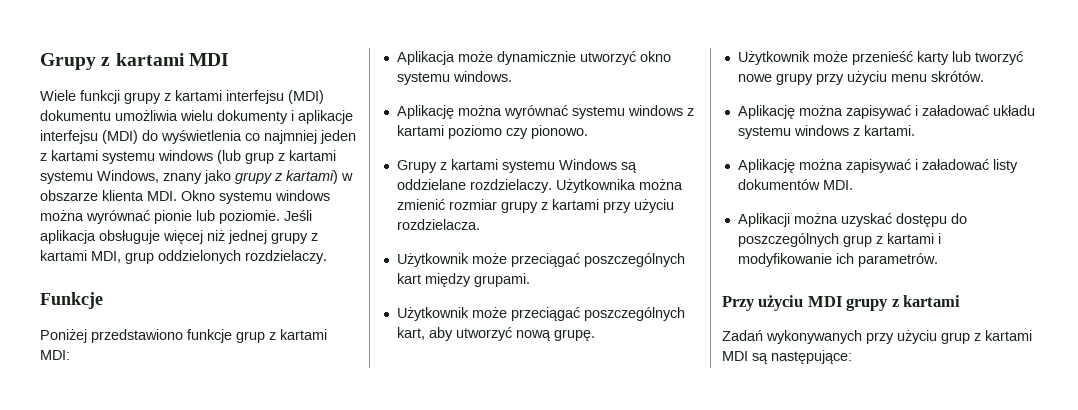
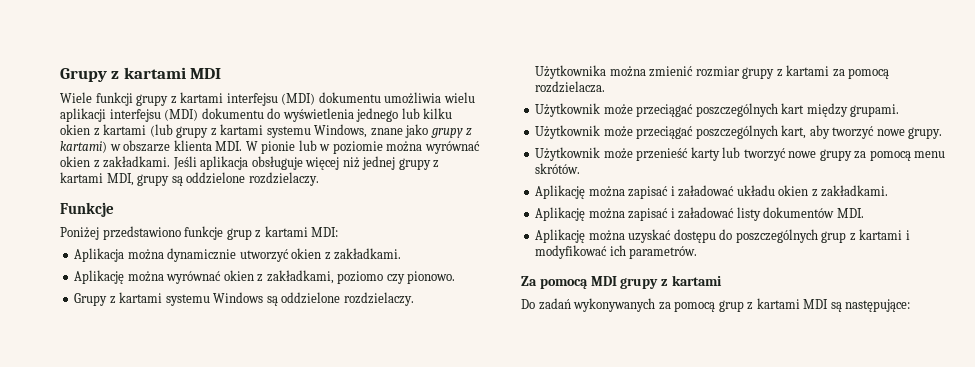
[217,110,353,124] [40,130,138,144] dokumenty i aplikacje interfejsu (MDI) -> [60,108,264,122] aplikacji interfejsu (MDI) dokumentu
[245,130,356,144] [40,150,274,164] co najmniej jeden z kartami systemu windows (lub grup -> [356,108,453,122] [60,124,209,138] jednego lub kilku okien z kartami (lub grupy
[163,173,202,184] znany -> [370,128,403,136] znane
[181,190,330,204] [40,210,280,224] Okno systemu windows można wyrównać pionie lub poziomie. -> [245,140,480,154] [60,156,171,168] W pionie lub w poziomie można wyrównać okien z zakładkami.
[125,250,241,264] grup oddzielonych -> [137,172,246,186] grupy są oddzielone
[457,51,493,62] może -> [127,249,164,260] można
[639,51,671,62] [396,71,512,85] okno systemu windows. -> [291,248,402,260] okien z zakładkami.
[571,105,694,119] [396,125,444,136] systemu windows z kartami -> [223,270,334,284] okien z zakładkami,
[396,179,466,190] oddzielane -> [281,292,341,304] oddzielone
[602,199,674,213] przy użyciu -> [832,68,890,79] za pomocą
[455,327,595,341] utworzyć nową grupę. -> [832,126,943,139] tworzyć nowe grupy.
[815,71,887,85] przy użyciu -> [854,150,911,161] za pomocą
[845,105,911,119] zapisywać -> [628,186,669,199] zapisać
[737,125,915,139] [737,159,911,173] systemu windows z kartami. // Aplikację można zapisywać -> [778,185,889,197] [535,207,669,221] okien z zakładkami. // Aplikację można zapisać
[737,213,790,227] Aplikacji -> [535,229,586,243] Aplikację
[737,253,832,267] modyfikowanie -> [535,245,608,259] modyfikować
[722,295,804,311] Przy użyciu -> [521,276,588,289] Za pomocą
[722,330,937,344] Zadań wykonywanych przy użyciu -> [521,298,716,312] Do zadań wykonywanych za pomocą

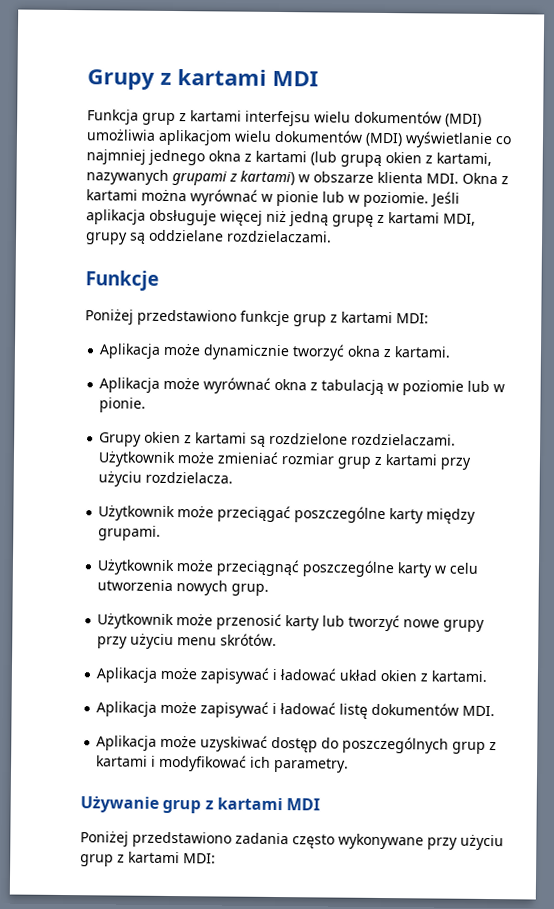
[60,92,475,106] [60,108,453,122] [60,124,463,138] Wiele funkcji grupy z kartami interfejsu (MDI) dokumentu umożliwia wielu aplikacji interfejsu (MDI) dokumentu do wyświetlenia jednego lub kilku okien z kartami (lub grupy z kartami systemu Windows, znane jako grupy -> [87,109,482,127] [86,129,512,149] [86,149,492,167] [86,169,227,186] Funkcja grup z kartami interfejsu wielu dokumentów (MDI) umożliwia aplikacjom wielu dokumentów (MDI) wyświetlanie co najmniej jednego okna z kartami (lub grupą okien z kartami, nazywanych grupami
[245,140,480,154] [60,156,171,168] W pionie lub w poziomie można wyrównać okien z zakładkami. -> [462,172,509,185] [86,189,429,208] Okna z kartami można wyrównać w pionie lub w poziomie.
[362,156,431,170] jednej grupy -> [289,211,374,227] jedną grupę
[186,172,319,186] oddzielone rozdzielaczy. -> [149,229,332,243] oddzielane rozdzielaczami.
[127,248,402,262] [74,270,456,284] [74,292,414,306] [535,65,890,79] można dynamicznie utworzyć okien z zakładkami. // Aplikację można wyrównać okien z zakładkami, poziomo czy pionowo. // Grupy z kartami systemu Windows są oddzielone rozdzielaczy. Użytkownika można zmienić rozmiar grupy z kartami za pomocą -> [163,343,452,361] [99,377,506,396] [99,397,147,413] [99,431,457,448] [98,451,472,470] [98,471,143,487] może dynamicznie tworzyć okna z kartami. // Aplikacja może wyrównać okna z tabulacją w poziomie lub w pionie. // Grupy okien z kartami są rozdzielone rozdzielaczami. Użytkownik może zmieniać rozmiar grup z kartami przy użyciu
[695,103,805,117] poszczególnych kart -> [294,506,425,524] poszczególne karty
[636,125,943,139] [535,147,689,161] przeciągać poszczególnych kart, aby tworzyć nowe grupy. // Użytkownik może przenieść -> [216,559,479,578] [97,579,270,596] [97,613,283,631] przeciągnąć poszczególne karty w celu utworzenia nowych grup. // Użytkownik może przenosić
[854,150,911,161] za pomocą -> [97,633,175,650] przy użyciu
[535,185,889,199] [535,207,864,221] [535,229,716,243] Aplikację można zapisać i załadować układu okien z zakładkami. // Aplikację można zapisać i załadować listy dokumentów MDI. // Aplikację można uzyskać dostępu -> [96,667,488,684] [96,701,496,719] [96,735,319,753] Aplikacja może zapisywać i ładować układ okien z kartami. // Aplikacja może zapisywać i ładować listę dokumentów MDI. // Aplikacja może uzyskiwać dostęp
[629,246,698,259] [521,275,722,289] [521,298,911,312] parametrów. // Za pomocą MDI grupy z kartami // Do zadań wykonywanych za pomocą grup z kartami MDI są następujące: -> [274,757,350,773] [80,796,321,814] [80,831,504,851] [80,851,216,867] parametry. // Używanie grup z kartami MDI // Poniżej przedstawiono zadania często wykonywane przy użyciu grup z kartami MDI:

